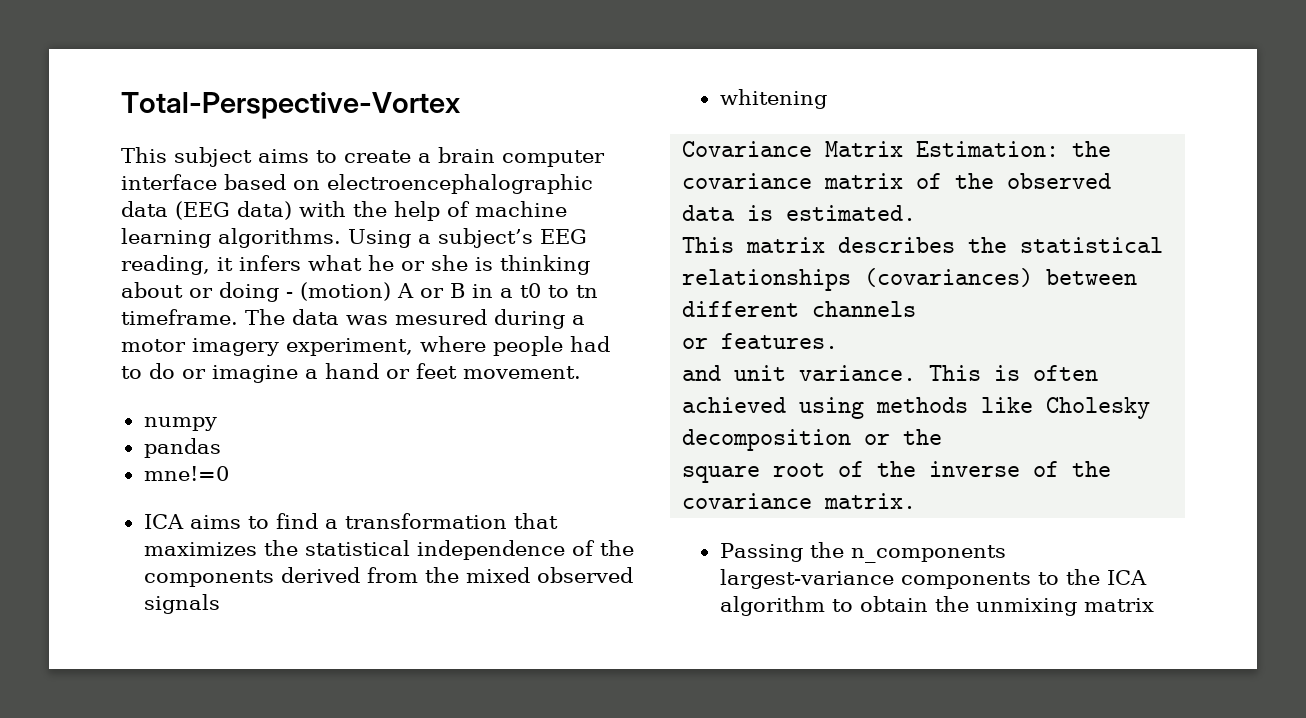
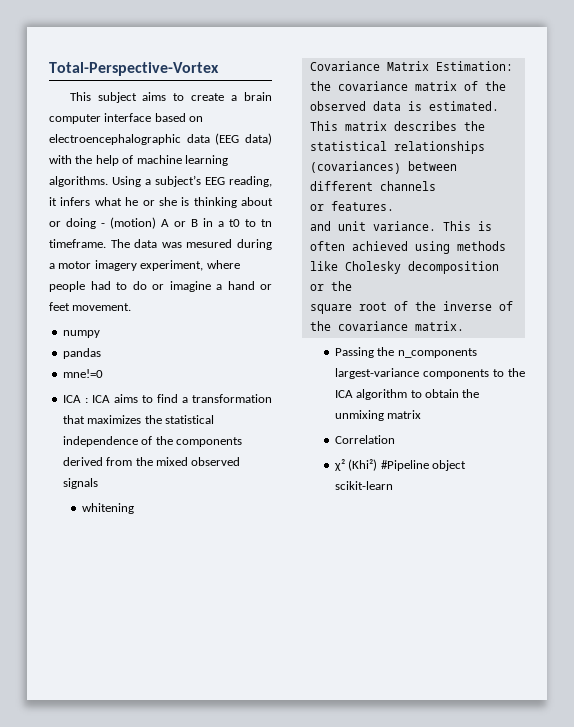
(184, 521) none -> [84,395,110,403] : ICA
(1154, 605) none -> [334,435,395,444] [333,459,467,471] [334,481,393,490] // Correlation // χ² (Khi²) #Pipeline object scikit-learn

